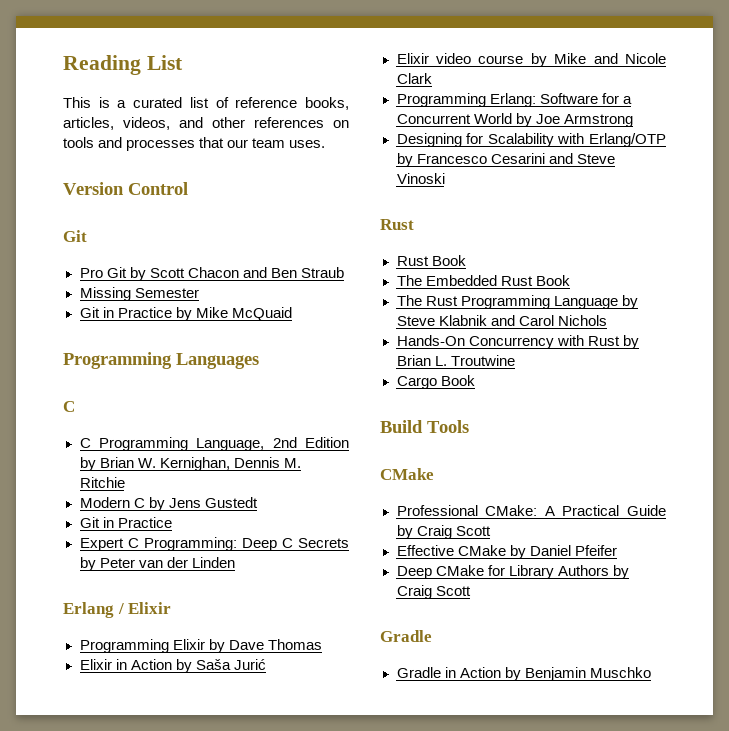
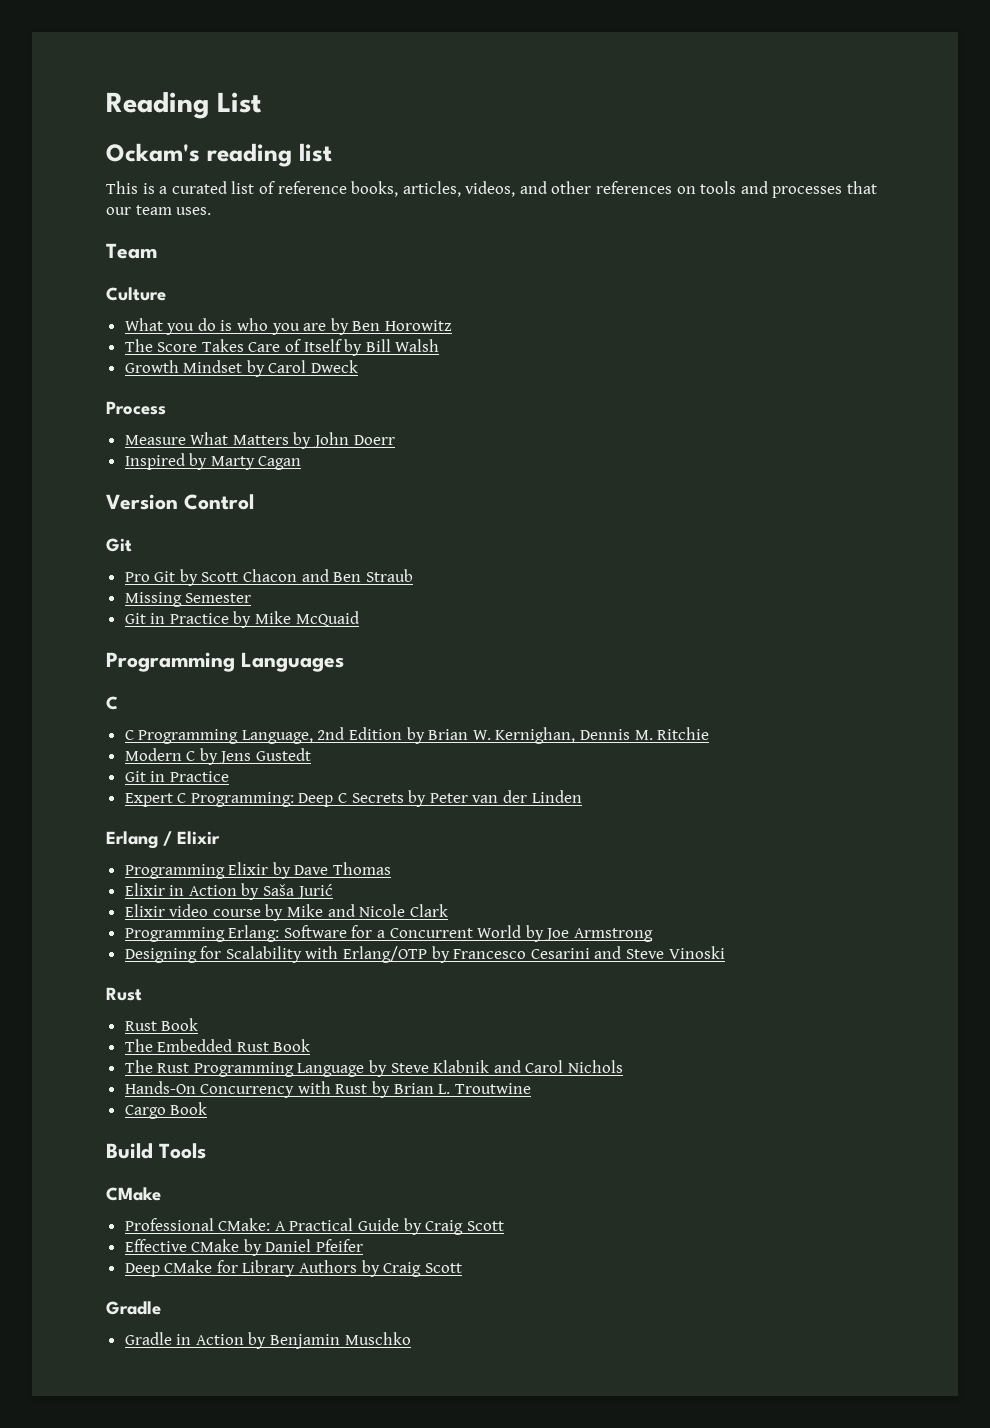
(183, 62) none -> [106,143,332,167] // Ockam's reading list
(326, 144) none -> [106,243,157,259] [106,287,166,301] [124,318,453,335] [124,339,440,356] [124,360,359,377] [106,401,166,415] [124,432,395,449] [124,453,302,470] // Team // Culture // What you do is who you are by Ben Horowitz // The Score Takes Care of Itself by Bill Walsh // Growth Mindset by Carol Dweck // Process // Measure What Matters by John Doerr // Inspired by Marty Cagan

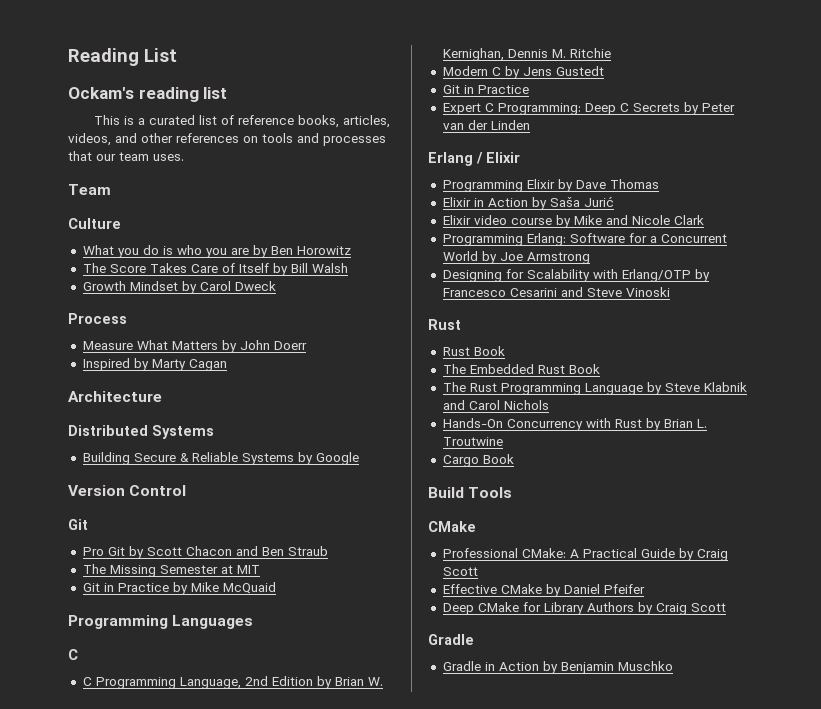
(302, 463) none -> [68,391,162,402] [68,425,214,439] [82,452,359,465] // Architecture // Distributed Systems // Building Secure & Reliable Systems by Google
(413, 575) none -> [82,564,106,574] The
(252, 598) none -> [220,565,260,574] at MIT

